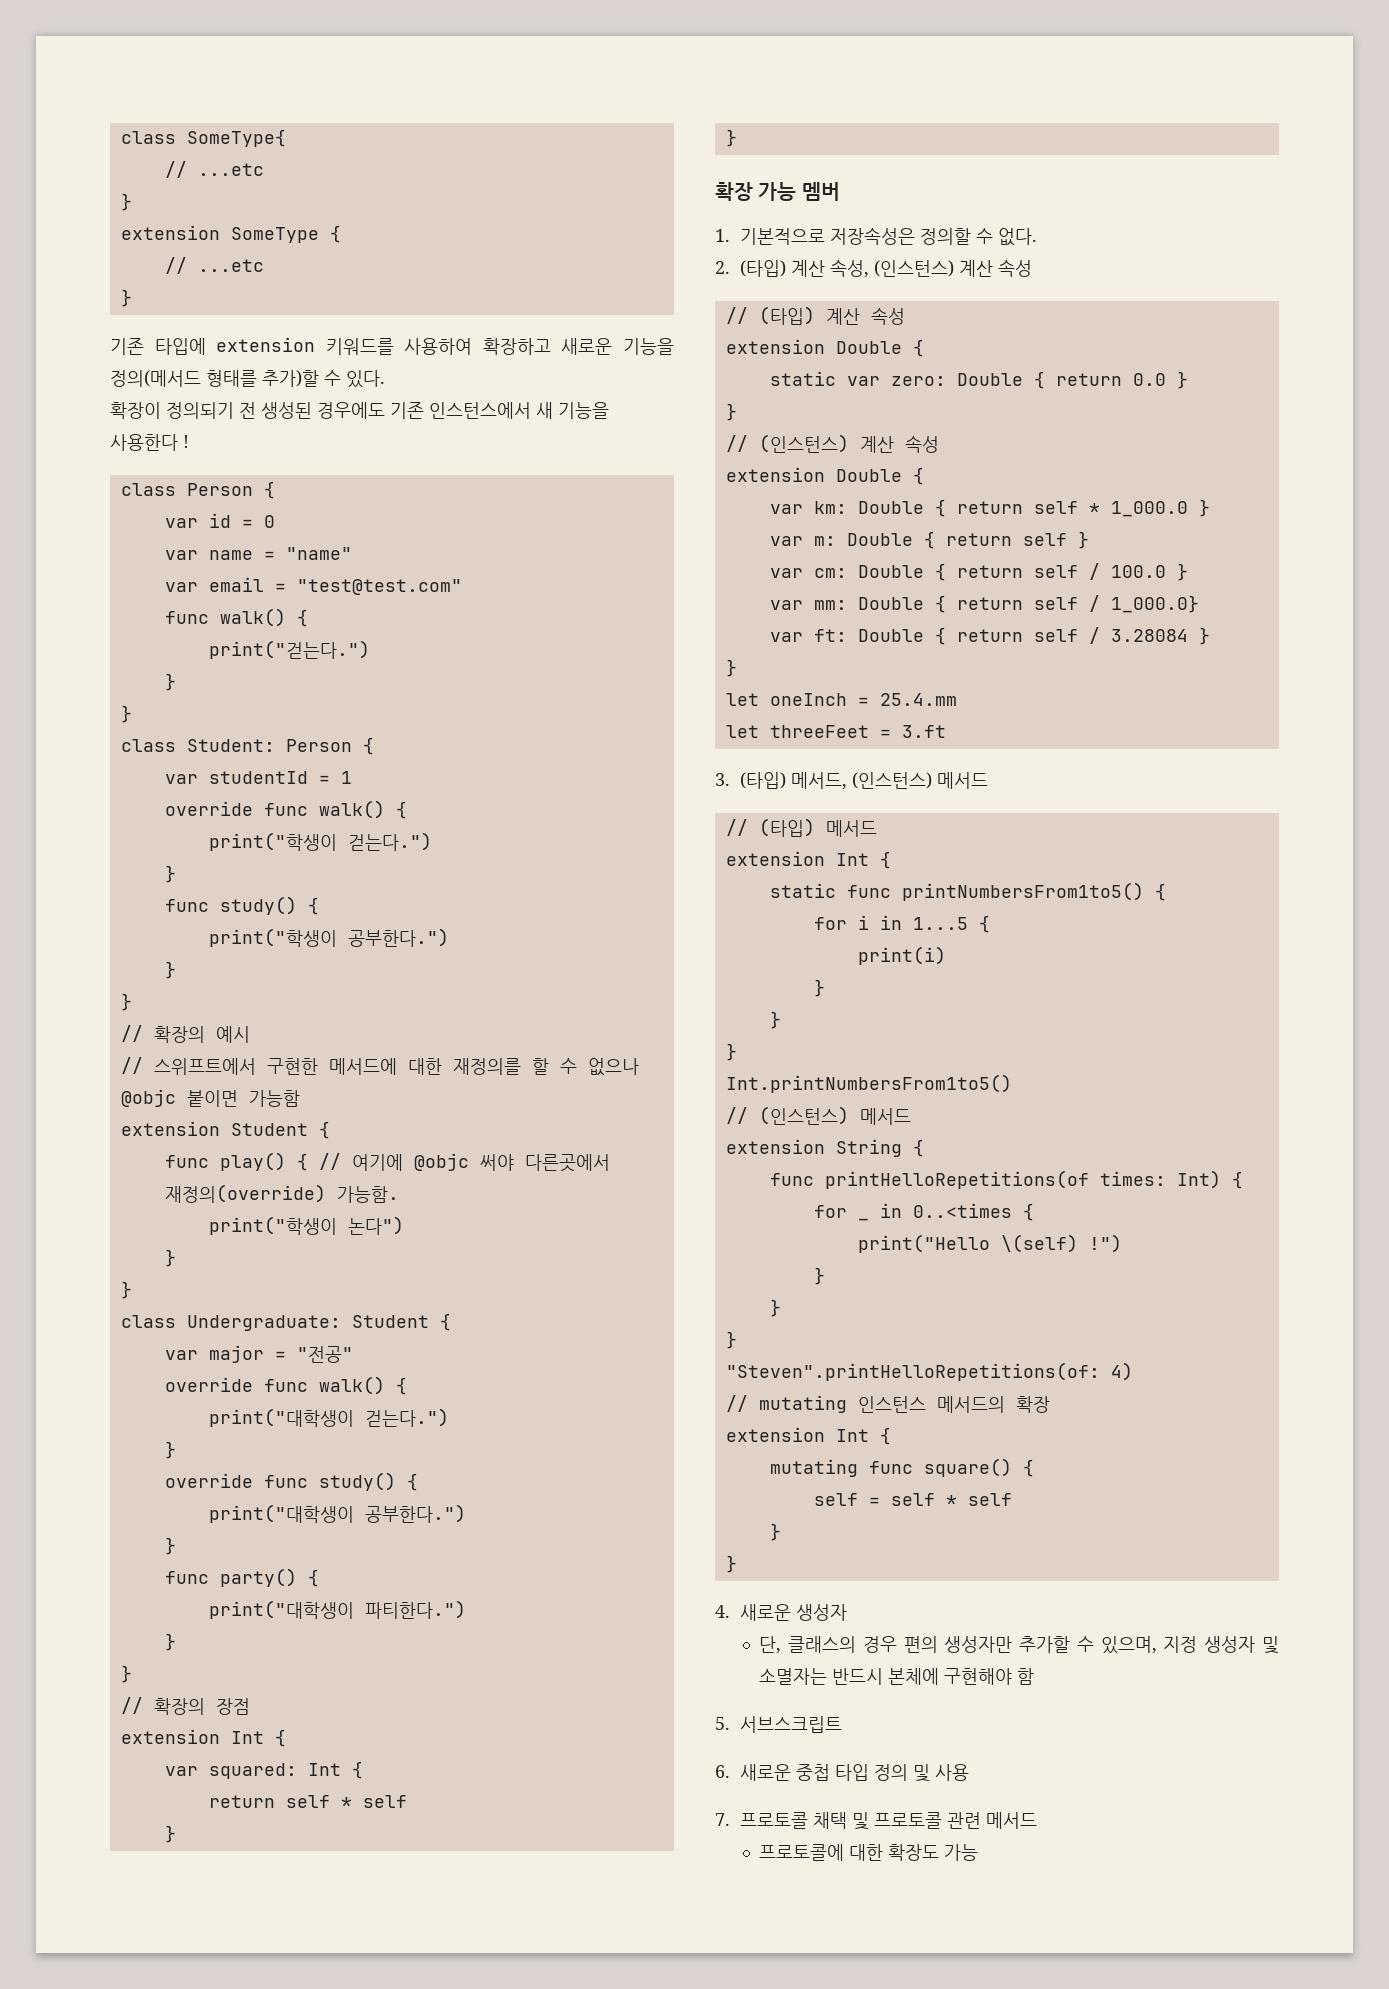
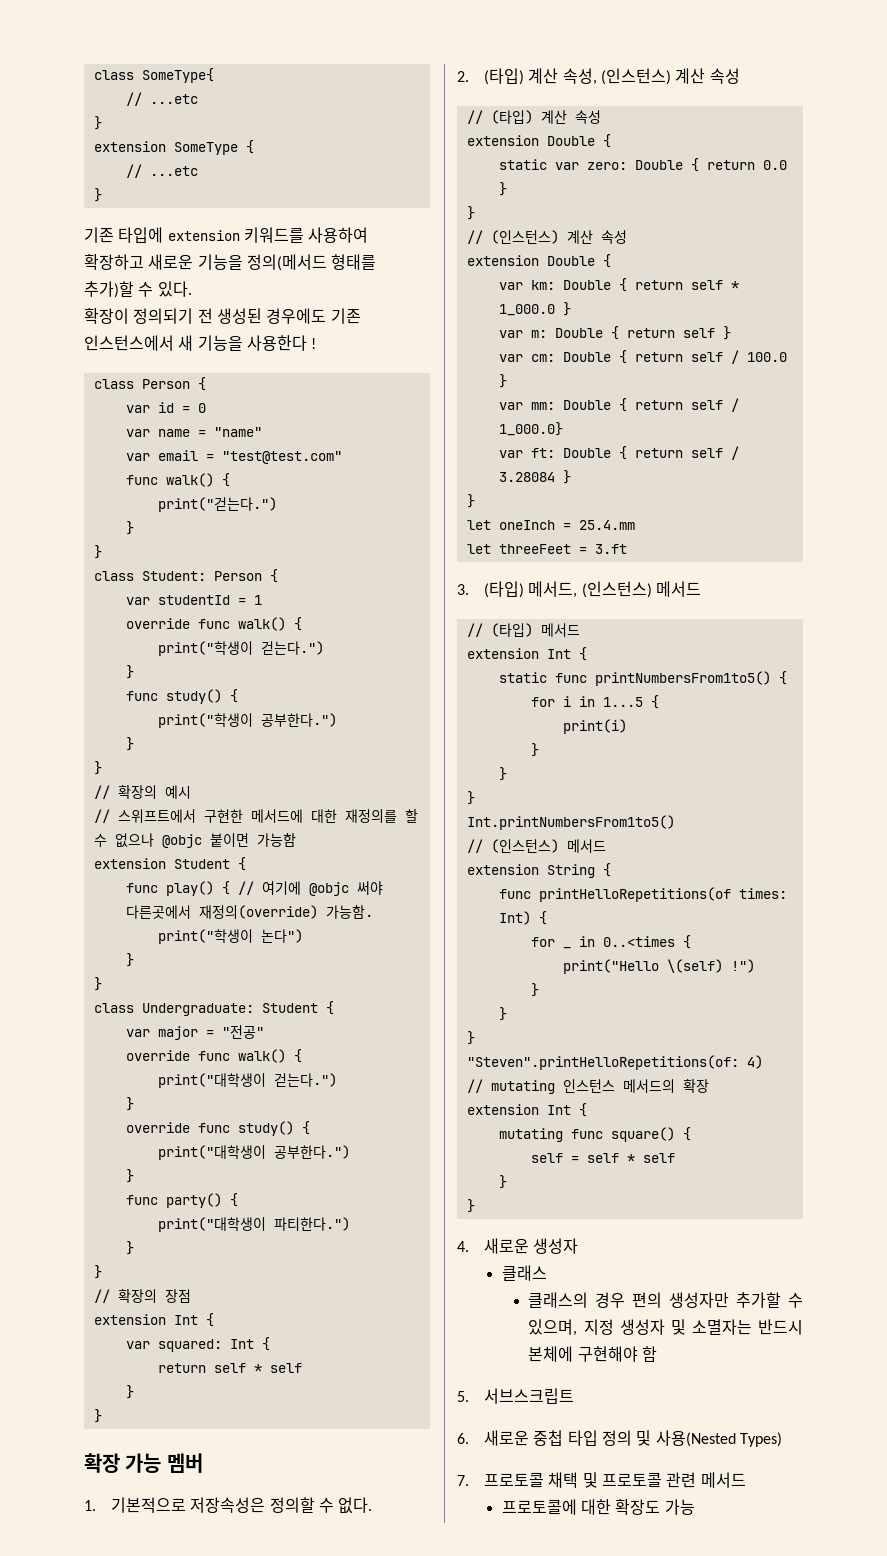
[759,1636,782,1654] 단, -> [501,1265,547,1281] 클래스 //
[934,1764,969,1781] 사용 -> [655,1430,782,1447] 사용(Nested Types)

